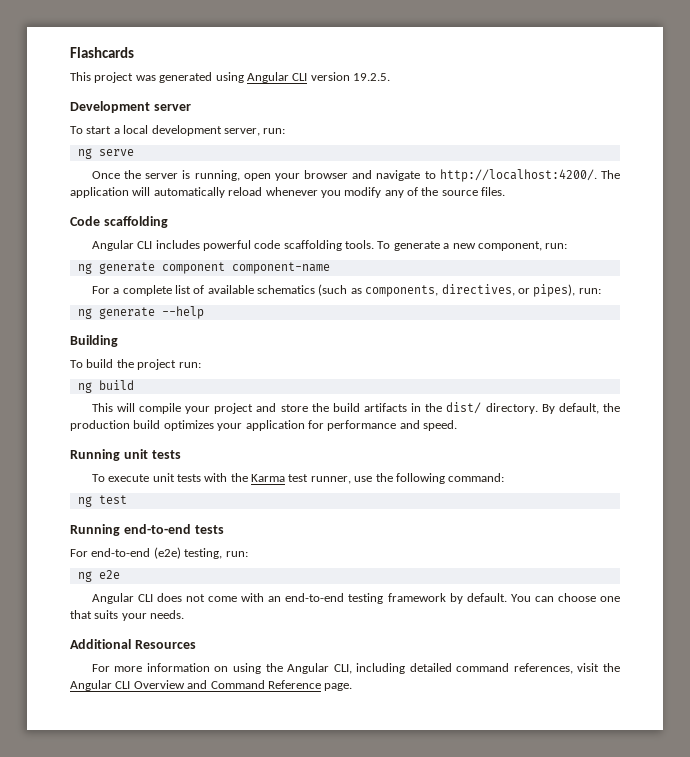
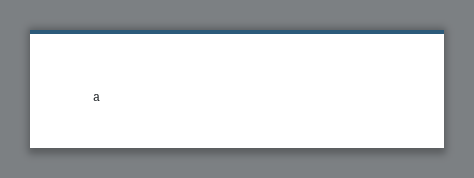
[70,47,134,58] [70,72,390,83] [70,101,191,113] [70,125,286,136] [77,148,134,159] [91,169,620,182] [70,187,506,198] [70,216,168,228] [91,240,568,251] [77,262,330,274] [91,284,601,297] [77,306,204,319] [70,335,118,347] [70,359,201,370] [77,380,134,393] [91,402,620,414] [70,420,457,431] [70,449,181,461] [91,473,505,484] [77,495,127,507] [70,524,224,536] [70,547,248,559] [77,570,120,582] [91,593,621,604] [70,610,185,621] [70,639,196,649] [91,663,621,674] [70,680,353,691] Flashcards // This project was generated using Angular CLI version 19.2.5. // Development server // To start a local development server, run: // ng serve // Once the server is running, open your browser and navigate to http://localhost:4200/. The application will automatically reload whenever you modify any of the source files. // Code scaffolding // Angular CLI includes powerful code scaffolding tools. To generate a new component, run: // ng generate component component-name // For a complete list of available schematics (such as components, directives, or pipes), run: // ng generate --help // Building // To build the project run: // ng build // This will compile your project and store the build artifacts in the dist/ directory. By default, the production build optimizes your application for performance and speed. // Running unit tests // To execute unit tests with the Karma test runner, use the following command: // ng test // Running end-to-end tests // For end-to-end (e2e) testing, run: // ng e2e // Angular CLI does not come with an end-to-end testing framework by default. You can choose one that suits your needs. // Additional Resources // For more information on using the Angular CLI, including detailed command references, visit the Angular CLI Overview and Command Reference page. -> [93,94,100,101] a

